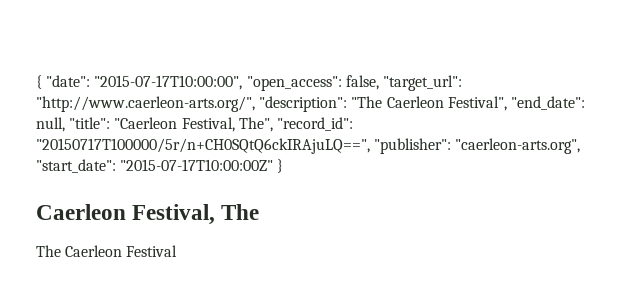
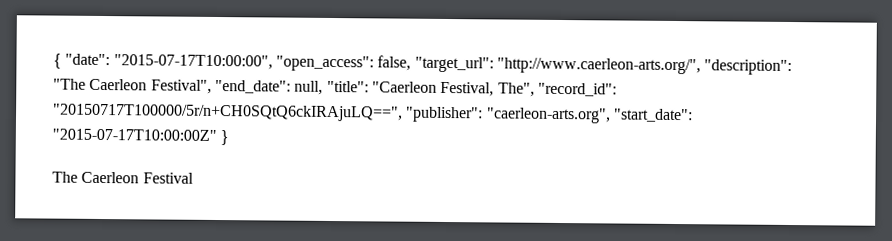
[36,204,260,225] // Caerleon Festival, The -> (230, 138) none

